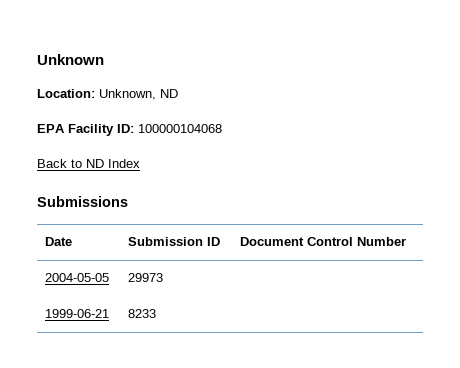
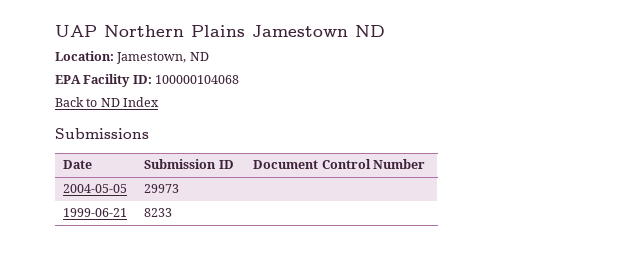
[37,54,104,65] Unknown -> [55,25,385,37] UAP Northern Plains Jamestown ND
[99,89,156,100] Unknown, -> [116,52,187,64] Jamestown,

